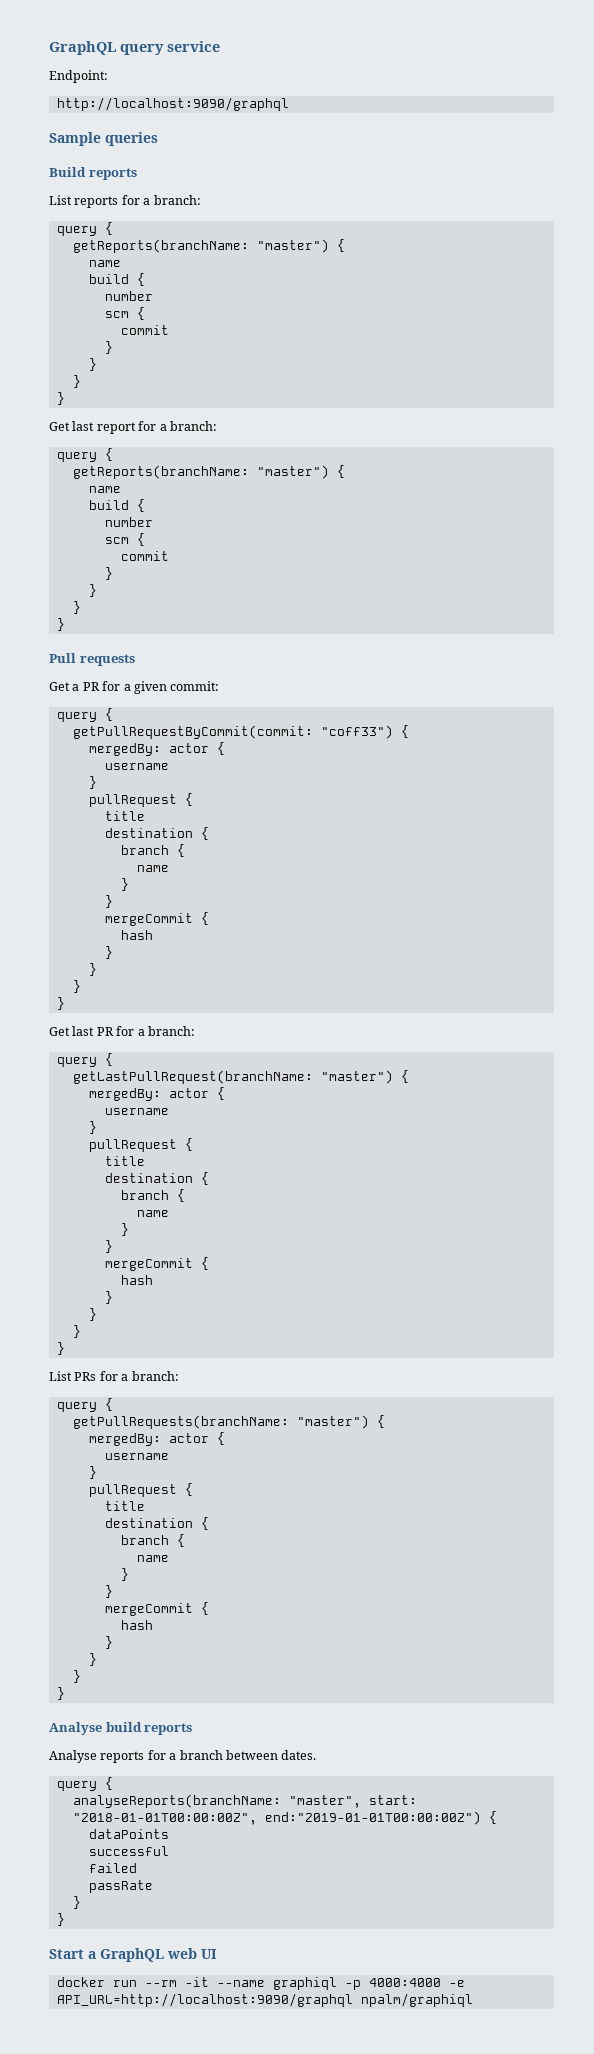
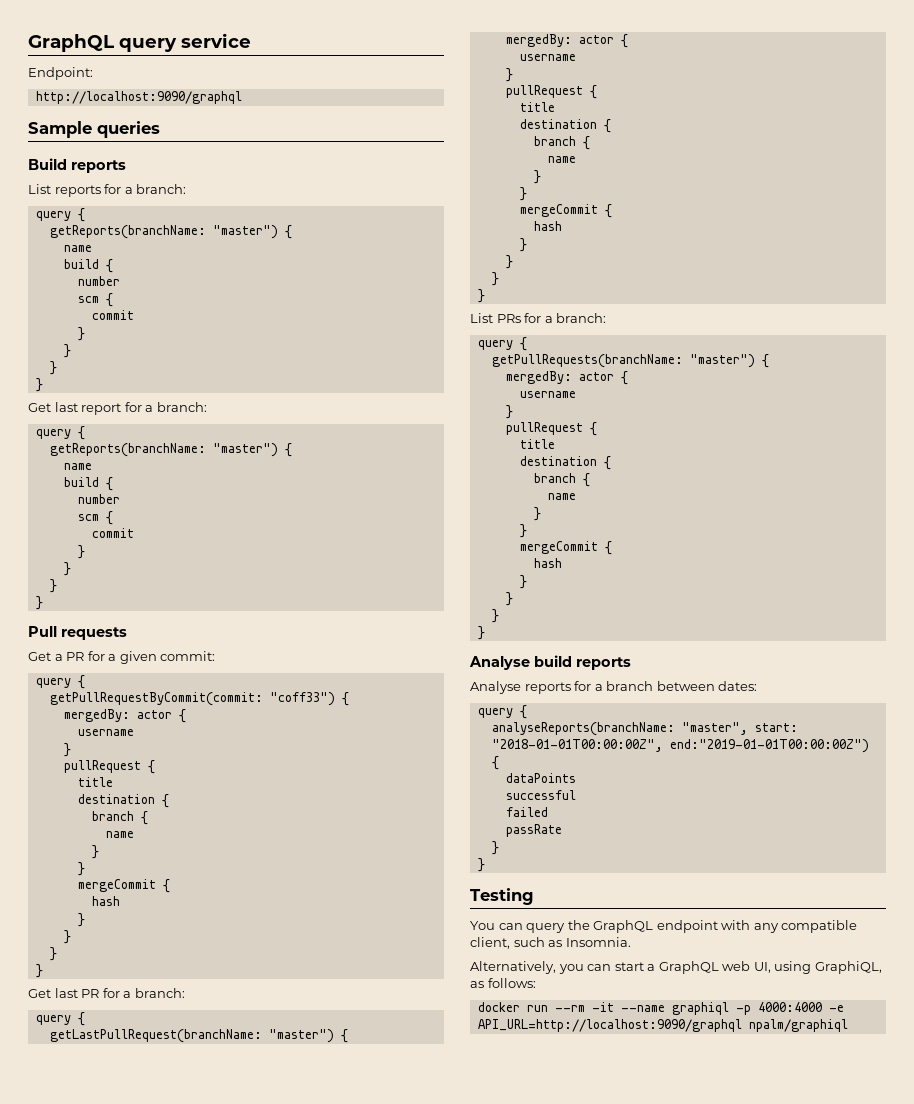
[281,1750,317,1760] dates. -> [718,681,758,691] dates:
[49,1948,217,1962] Start a GraphQL web UI -> [470,888,534,905] [470,920,858,933] [470,937,631,949] [470,961,882,974] [470,978,536,988] Testing // You can query the GraphQL endpoint with any compatible client, such as Insomnia. // Alternatively, you can start a GraphQL web UI, using GraphiQL, as follows:

